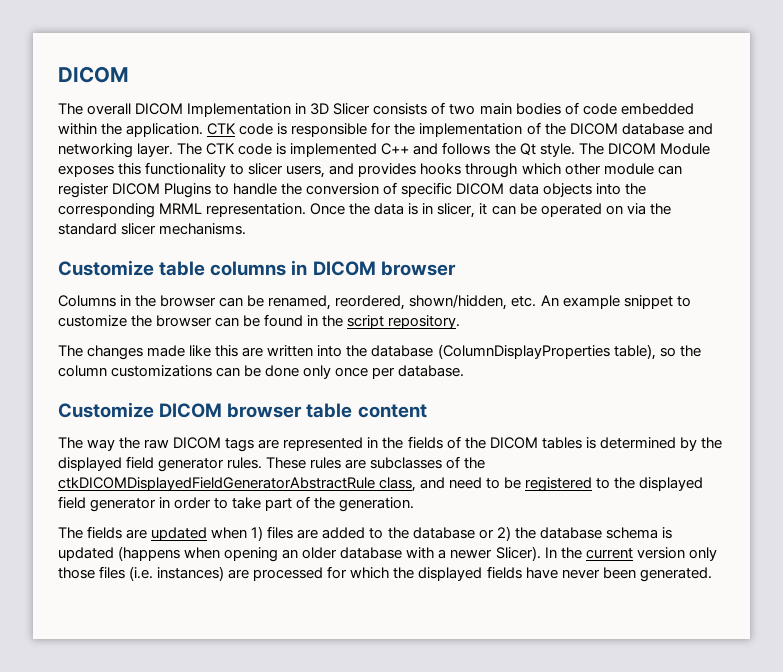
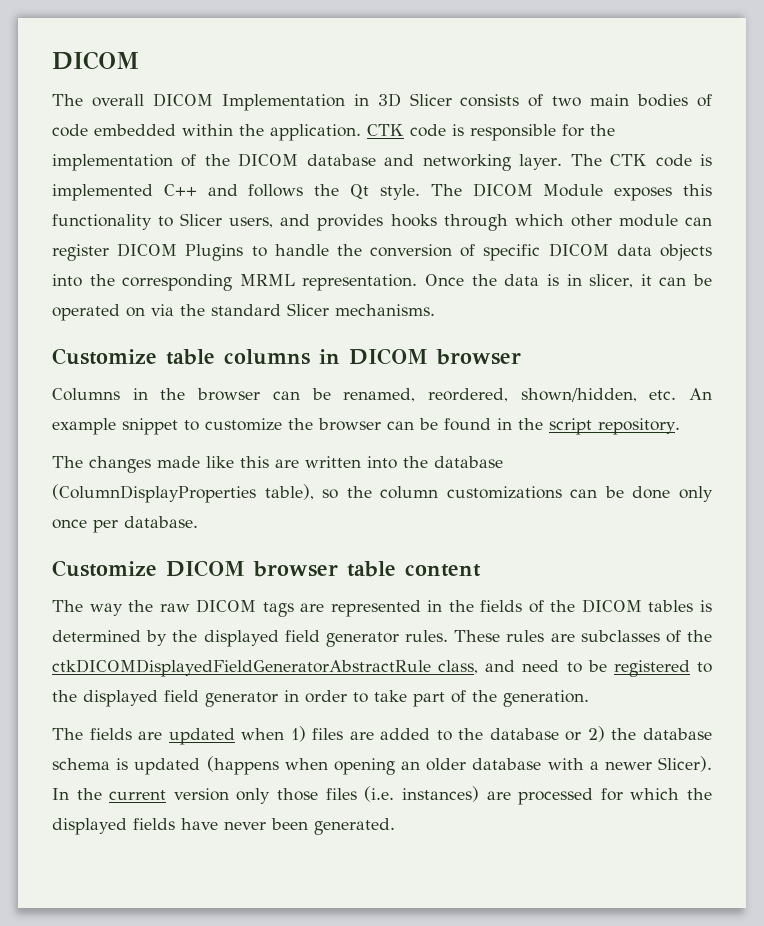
[248,163,284,175] slicer -> [180,213,223,226] Slicer
[121,223,157,235] slicer -> [287,303,329,316] Slicer

